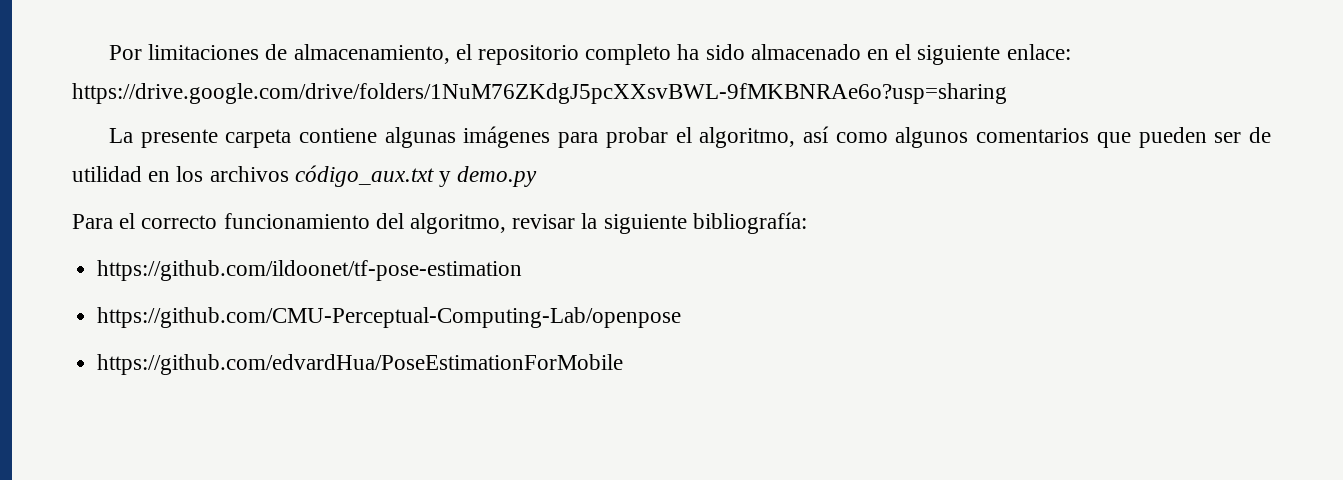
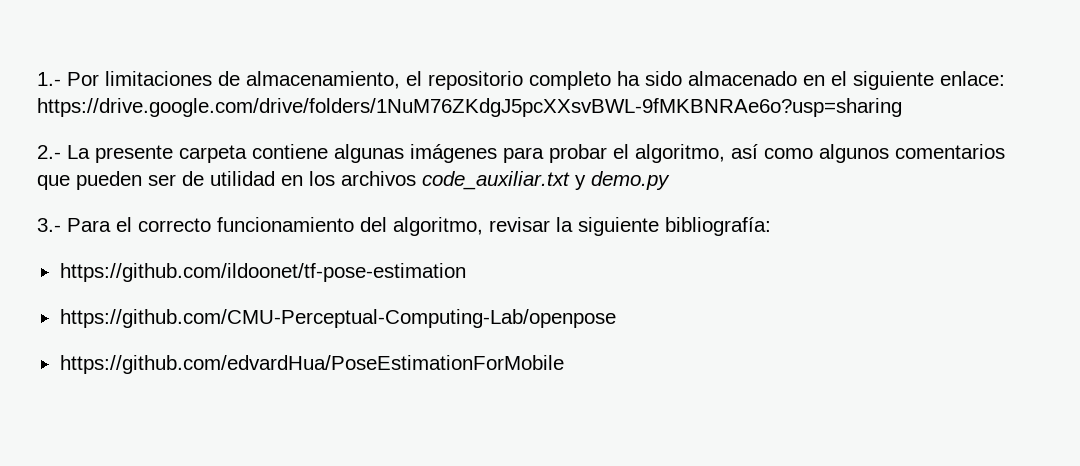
(108, 52) none -> [37,72,61,86] 1.-
(1007, 93) none -> [37,145,61,159] 2.-
[294,165,434,187] código_aux.txt -> [422,171,570,190] code_auxiliar.txt
(538, 176) none -> [37,218,61,232] 3.-

